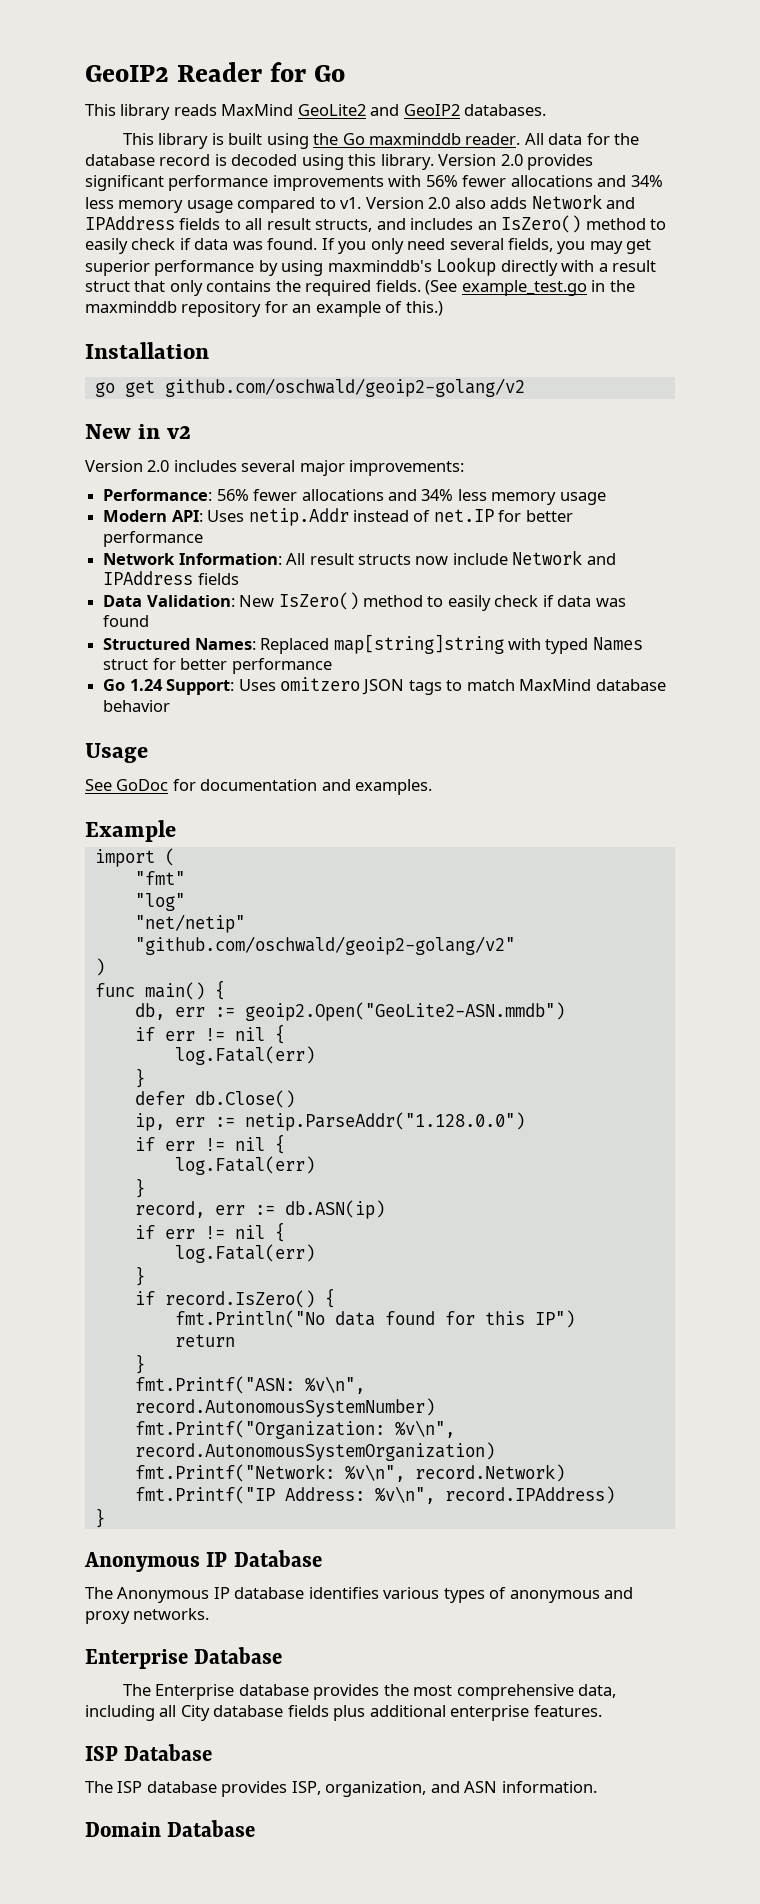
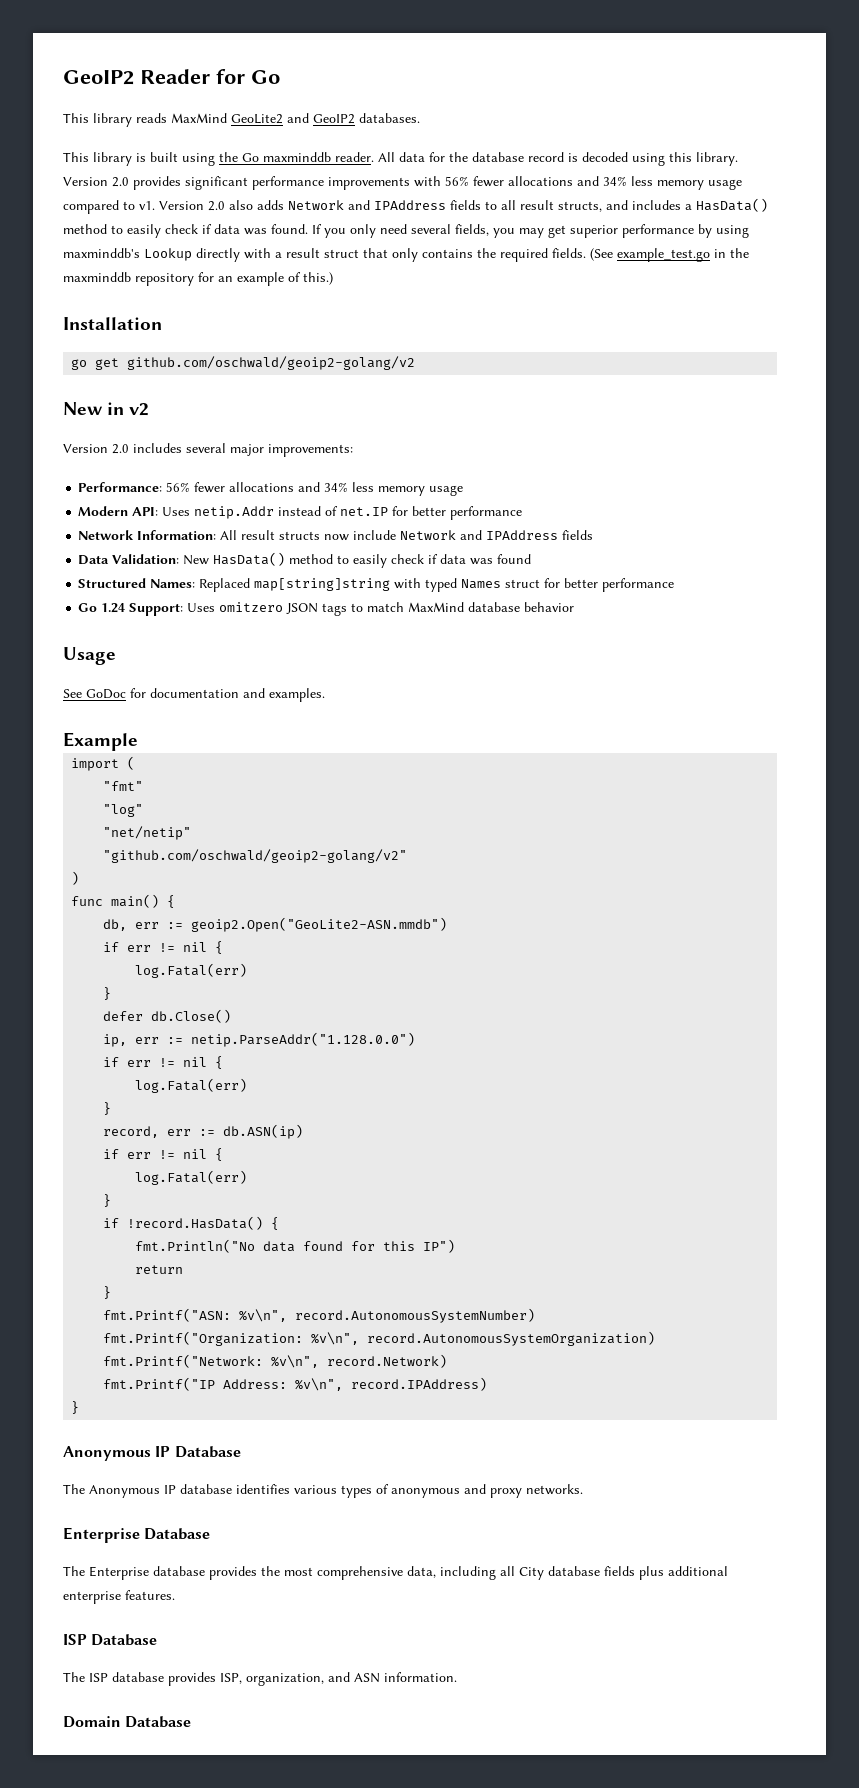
[477,215,582,233] an IsZero() -> [685,198,768,212] a HasData()
[278,592,359,610] IsZero() -> [213,552,286,566] HasData()
[164,1290,315,1308] record.IsZero() -> [127,1216,264,1230] !record.HasData()

